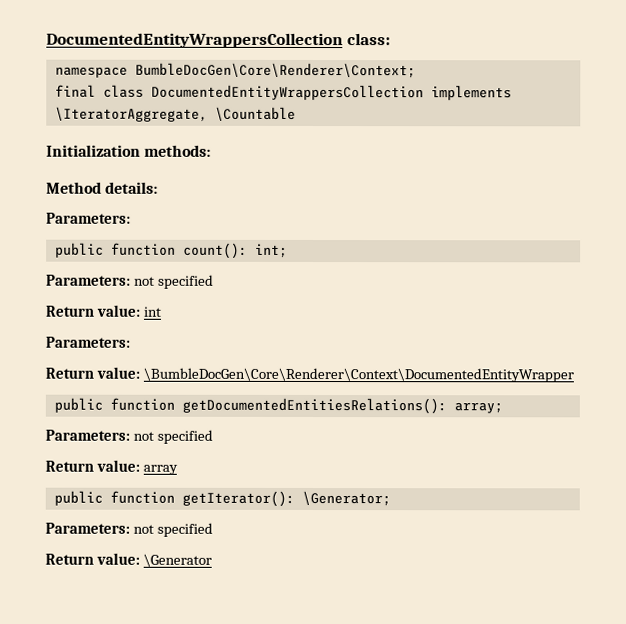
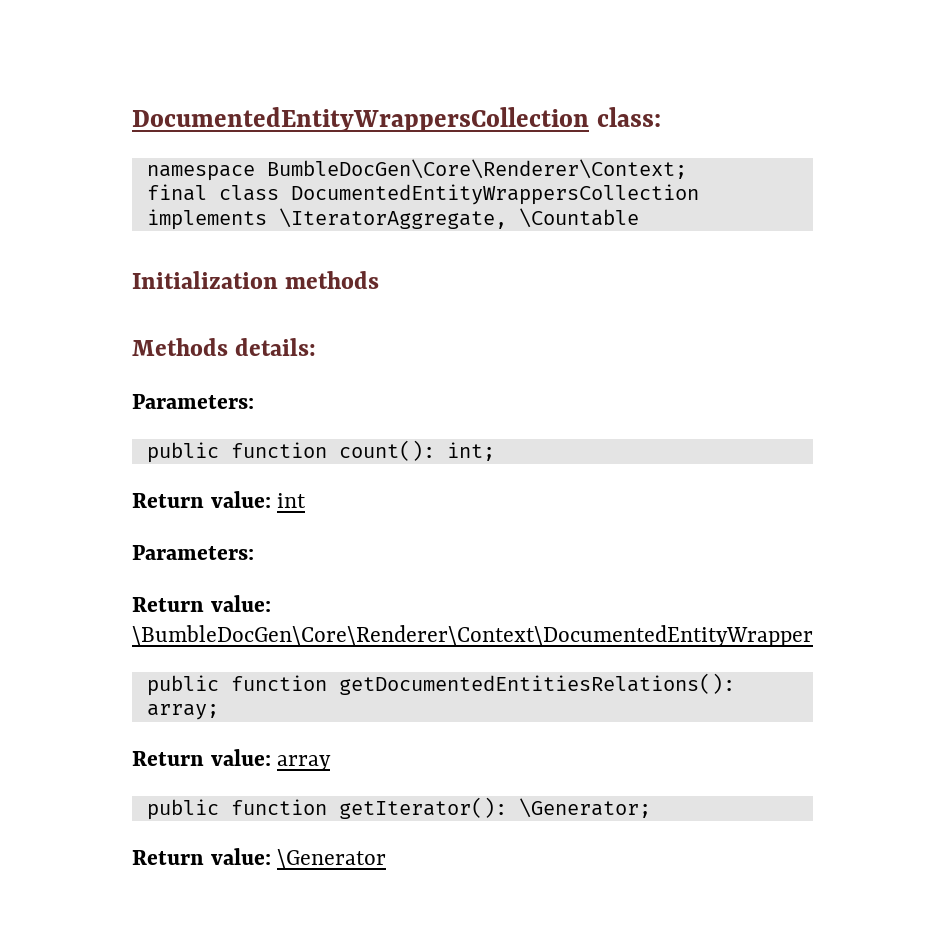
[144,144,212,157] [46,181,102,194] methods: // Method -> [285,271,380,289] [132,338,228,356] methods // Methods
[46,274,214,289] // Parameters: not specified -> (495, 451) none
[45,429,213,444] // Parameters: not specified -> (219, 712) none
[45,522,213,537] // Parameters: not specified -> (651, 808) none

